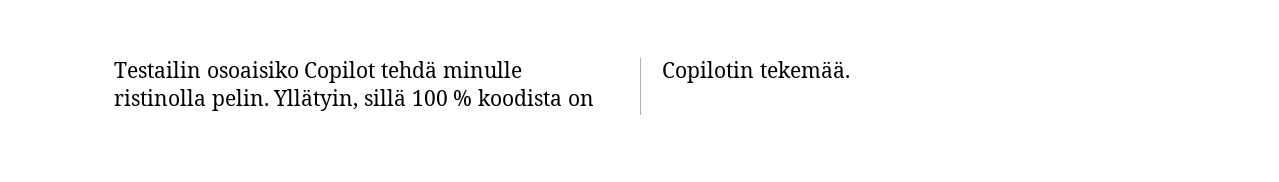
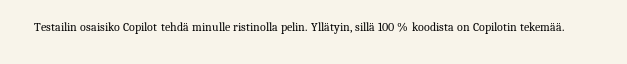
[206,61,299,78] osoaisiko -> [80,22,121,31] osaisiko

